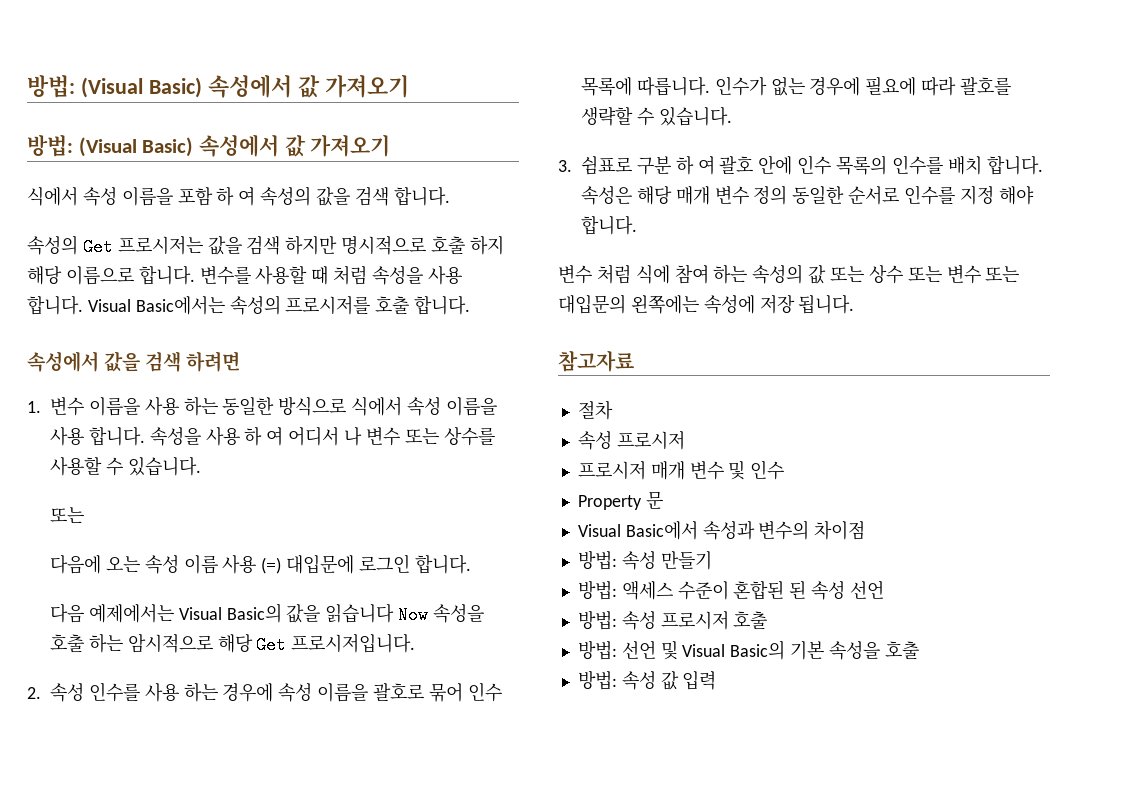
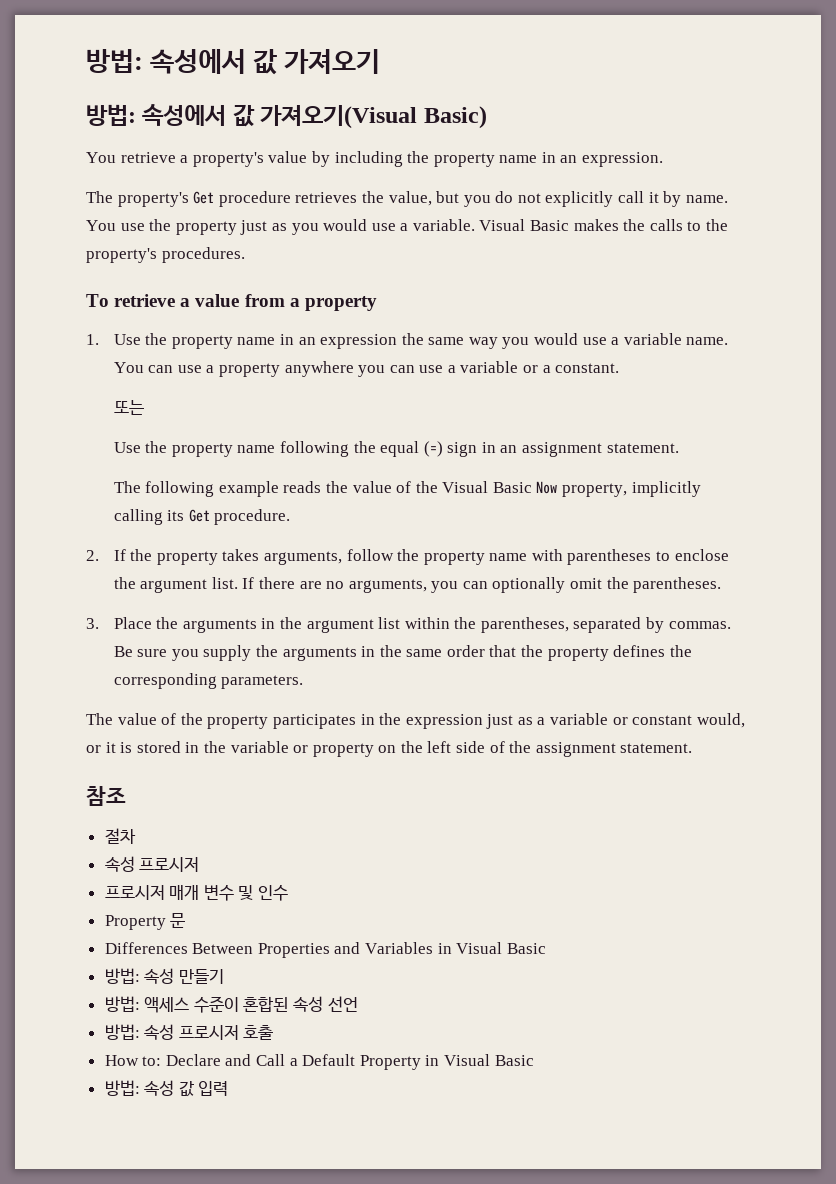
[27,75,202,98] 방법: (Visual Basic) -> [86,49,143,73] 방법:
[78,134,391,157] [27,186,450,206] [27,235,504,256] [27,265,462,285] [27,295,471,315] [27,351,241,372] [27,396,497,416] [50,426,495,446] [50,456,201,476] [49,507,84,523] [49,554,471,575] [49,603,484,624] [49,633,416,654] [27,682,502,702] [581,76,1012,96] [581,106,732,126] [558,155,1043,175] [581,185,1034,205] [581,215,637,235] [558,264,1020,284] [558,294,855,314] [558,350,634,372] (Visual Basic) 속성에서 값 가져오기 // 식에서 속성 이름을 포함 하 여 속성의 값을 검색 합니다. // 속성의 Get 프로시저는 값을 검색 하지만 명시적으로 호출 하지 해당 이름으로 합니다. 변수를 사용할 때 처럼 속성을 사용 합니다. Visual Basic에서는 속성의 프로시저를 호출 합니다. // 속성에서 값을 검색 하려면 // 1. 변수 이름을 사용 하는 동일한 방식으로 식에서 속성 이름을 사용 합니다. 속성을 사용 하 여 어디서 나 변수 또는 상수를 사용할 수 있습니다. // 또는 // 다음에 오는 속성 이름 사용 (=) 대입문에 로그인 합니다. // 다음 예제에서는 Visual Basic의 값을 읽습니다 Now 속성을 호출 하는 암시적으로 해당 Get 프로시저입니다. // 2. 속성 인수를 사용 하는 경우에 속성 이름을 괄호로 묶어 인수 목록에 따릅니다. 인수가 없는 경우에 필요에 따라 괄호를 생략할 수 있습니다. // 3. 쉼표로 구분 하 여 괄호 안에 인수 목록의 인수를 배치 합니다. 속성은 해당 매개 변수 정의 동일한 순서로 인수를 지정 해야 합니다. // 변수 처럼 식에 참여 하는 속성의 값 또는 상수 또는 변수 또는 대입문의 왼쪽에는 속성에 저장 됩니다. // 참고자료 -> [142,104,487,129] [86,151,664,167] [86,191,728,207] [86,219,729,235] [86,247,245,263] [86,294,377,311] [86,333,729,349] [113,361,620,377] [113,400,144,415] [113,441,679,457] [113,481,701,497] [113,509,291,525] [86,549,729,565] [113,577,722,593] [86,617,731,633] [113,645,692,661] [113,673,304,689] [86,713,745,729] [86,741,693,757] [86,786,126,806] 속성에서 값 가져오기(Visual Basic) // You retrieve a property's value by including the property name in an expression. // The property's Get procedure retrieves the value, but you do not explicitly call it by name. You use the property just as you would use a variable. Visual Basic makes the calls to the property's procedures. // To retrieve a value from a property // 1. Use the property name in an expression the same way you would use a variable name. You can use a property anywhere you can use a variable or a constant. // 또는 // Use the property name following the equal (=) sign in an assignment statement. // The following example reads the value of the Visual Basic Now property, implicitly calling its Get procedure. // 2. If the property takes arguments, follow the property name with parentheses to enclose the argument list. If there are no arguments, you can optionally omit the parentheses. // 3. Place the arguments in the argument list within the parentheses, separated by commas. Be sure you supply the arguments in the same order that the property defines the corresponding parameters. // The value of the property participates in the expression just as a variable or constant would, or it is stored in the variable or property on the left side of the assignment statement. // 참조
[577,520,866,540] Visual Basic에서 속성과 변수의 차이점 -> [104,942,546,958] Differences Between Properties and Variables in Visual Basic
[789,581,807,599] 된 -> (289, 1004) none
[577,640,919,660] 방법: 선언 및 Visual Basic의 기본 속성을 호출 -> [104,1054,534,1070] How to: Declare and Call a Default Property in Visual Basic

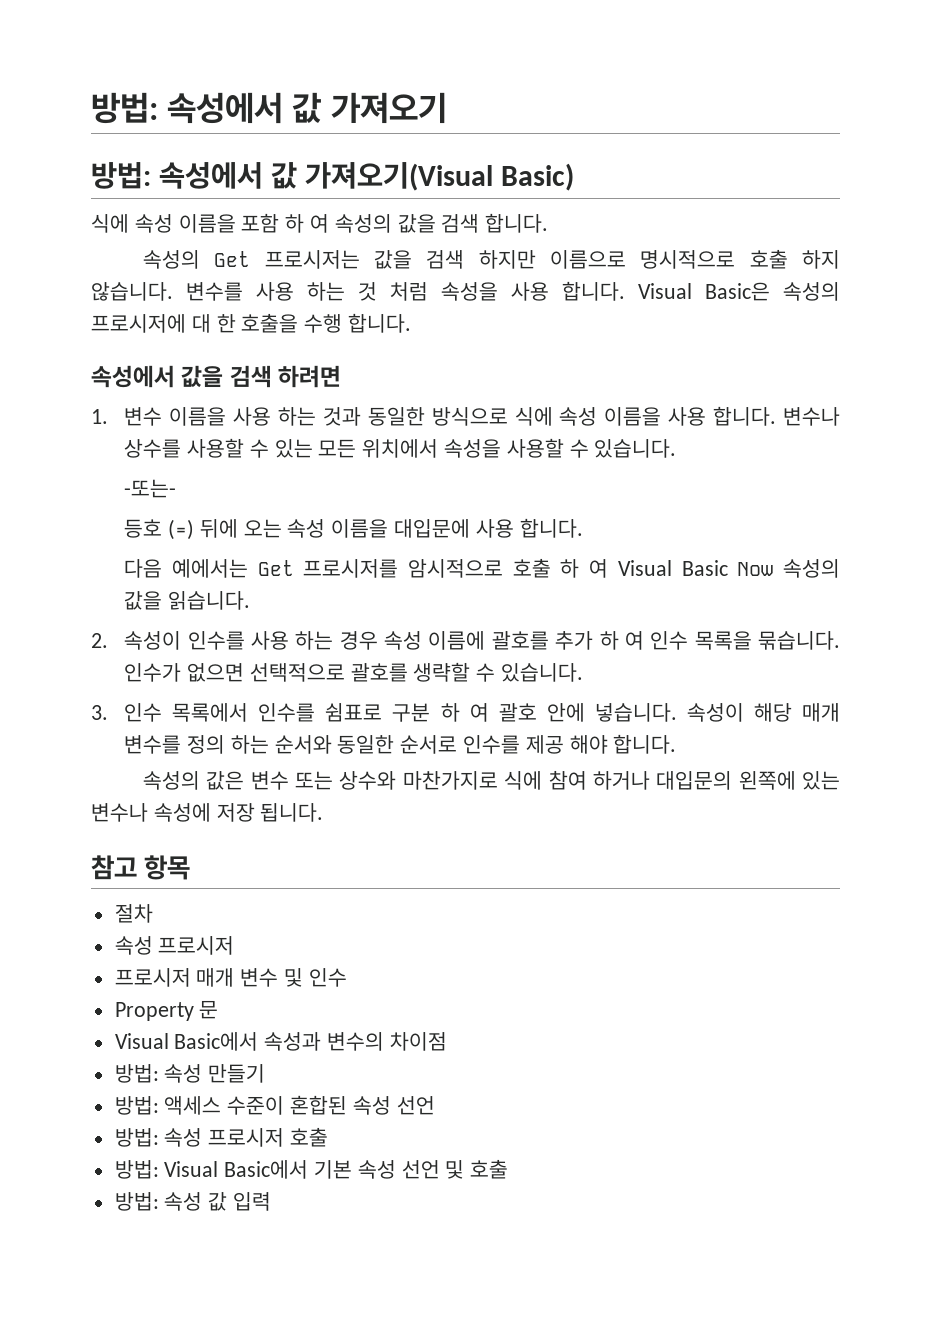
[86,151,664,167] [86,191,728,207] [86,219,729,235] [86,247,245,263] [86,294,377,311] [86,333,729,349] [113,361,620,377] [113,400,144,415] [113,441,679,457] [113,481,701,497] [113,509,291,525] [86,549,729,565] [113,577,722,593] [86,617,731,633] [113,645,692,661] [113,673,304,689] [86,713,745,729] [86,741,693,757] [86,786,126,806] You retrieve a property's value by including the property name in an expression. // The property's Get procedure retrieves the value, but you do not explicitly call it by name. You use the property just as you would use a variable. Visual Basic makes the calls to the property's procedures. // To retrieve a value from a property // 1. Use the property name in an expression the same way you would use a variable name. You can use a property anywhere you can use a variable or a constant. // 또는 // Use the property name following the equal (=) sign in an assignment statement. // The following example reads the value of the Visual Basic Now property, implicitly calling its Get procedure. // 2. If the property takes arguments, follow the property name with parentheses to enclose the argument list. If there are no arguments, you can optionally omit the parentheses. // 3. Place the arguments in the argument list within the parentheses, separated by commas. Be sure you supply the arguments in the same order that the property defines the corresponding parameters. // The value of the property participates in the expression just as a variable or constant would, or it is stored in the variable or property on the left side of the assignment statement. // 참조 -> [91,213,549,233] [142,249,840,269] [91,281,840,301] [91,313,412,333] [91,365,342,388] [91,406,841,426] [124,438,677,458] [124,479,177,498] [124,518,583,540] [124,558,840,578] [124,591,251,610] [91,631,840,650] [124,662,584,682] [91,703,841,722] [124,734,677,754] [142,770,841,790] [91,803,324,822] [91,855,191,880] 식에 속성 이름을 포함 하 여 속성의 값을 검색 합니다. // 속성의 Get 프로시저는 값을 검색 하지만 이름으로 명시적으로 호출 하지 않습니다. 변수를 사용 하는 것 처럼 속성을 사용 합니다. Visual Basic은 속성의 프로시저에 대 한 호출을 수행 합니다. // 속성에서 값을 검색 하려면 // 1. 변수 이름을 사용 하는 것과 동일한 방식으로 식에 속성 이름을 사용 합니다. 변수나 상수를 사용할 수 있는 모든 위치에서 속성을 사용할 수 있습니다. // -또는- // 등호 (=) 뒤에 오는 속성 이름을 대입문에 사용 합니다. // 다음 예에서는 Get 프로시저를 암시적으로 호출 하 여 Visual Basic Now 속성의 값을 읽습니다. // 2. 속성이 인수를 사용 하는 경우 속성 이름에 괄호를 추가 하 여 인수 목록을 묶습니다. 인수가 없으면 선택적으로 괄호를 생략할 수 있습니다. // 3. 인수 목록에서 인수를 쉼표로 구분 하 여 괄호 안에 넣습니다. 속성이 해당 매개 변수를 정의 하는 순서와 동일한 순서로 인수를 제공 해야 합니다. // 속성의 값은 변수 또는 상수와 마찬가지로 식에 참여 하거나 대입문의 왼쪽에 있는 변수나 속성에 저장 됩니다. // 참고 항목
[104,942,546,958] Differences Between Properties and Variables in Visual Basic -> [114,1032,447,1051] Visual Basic에서 속성과 변수의 차이점
[104,1054,534,1070] How to: Declare and Call a Default Property in Visual Basic -> [114,1159,509,1179] 방법: Visual Basic에서 기본 속성 선언 및 호출

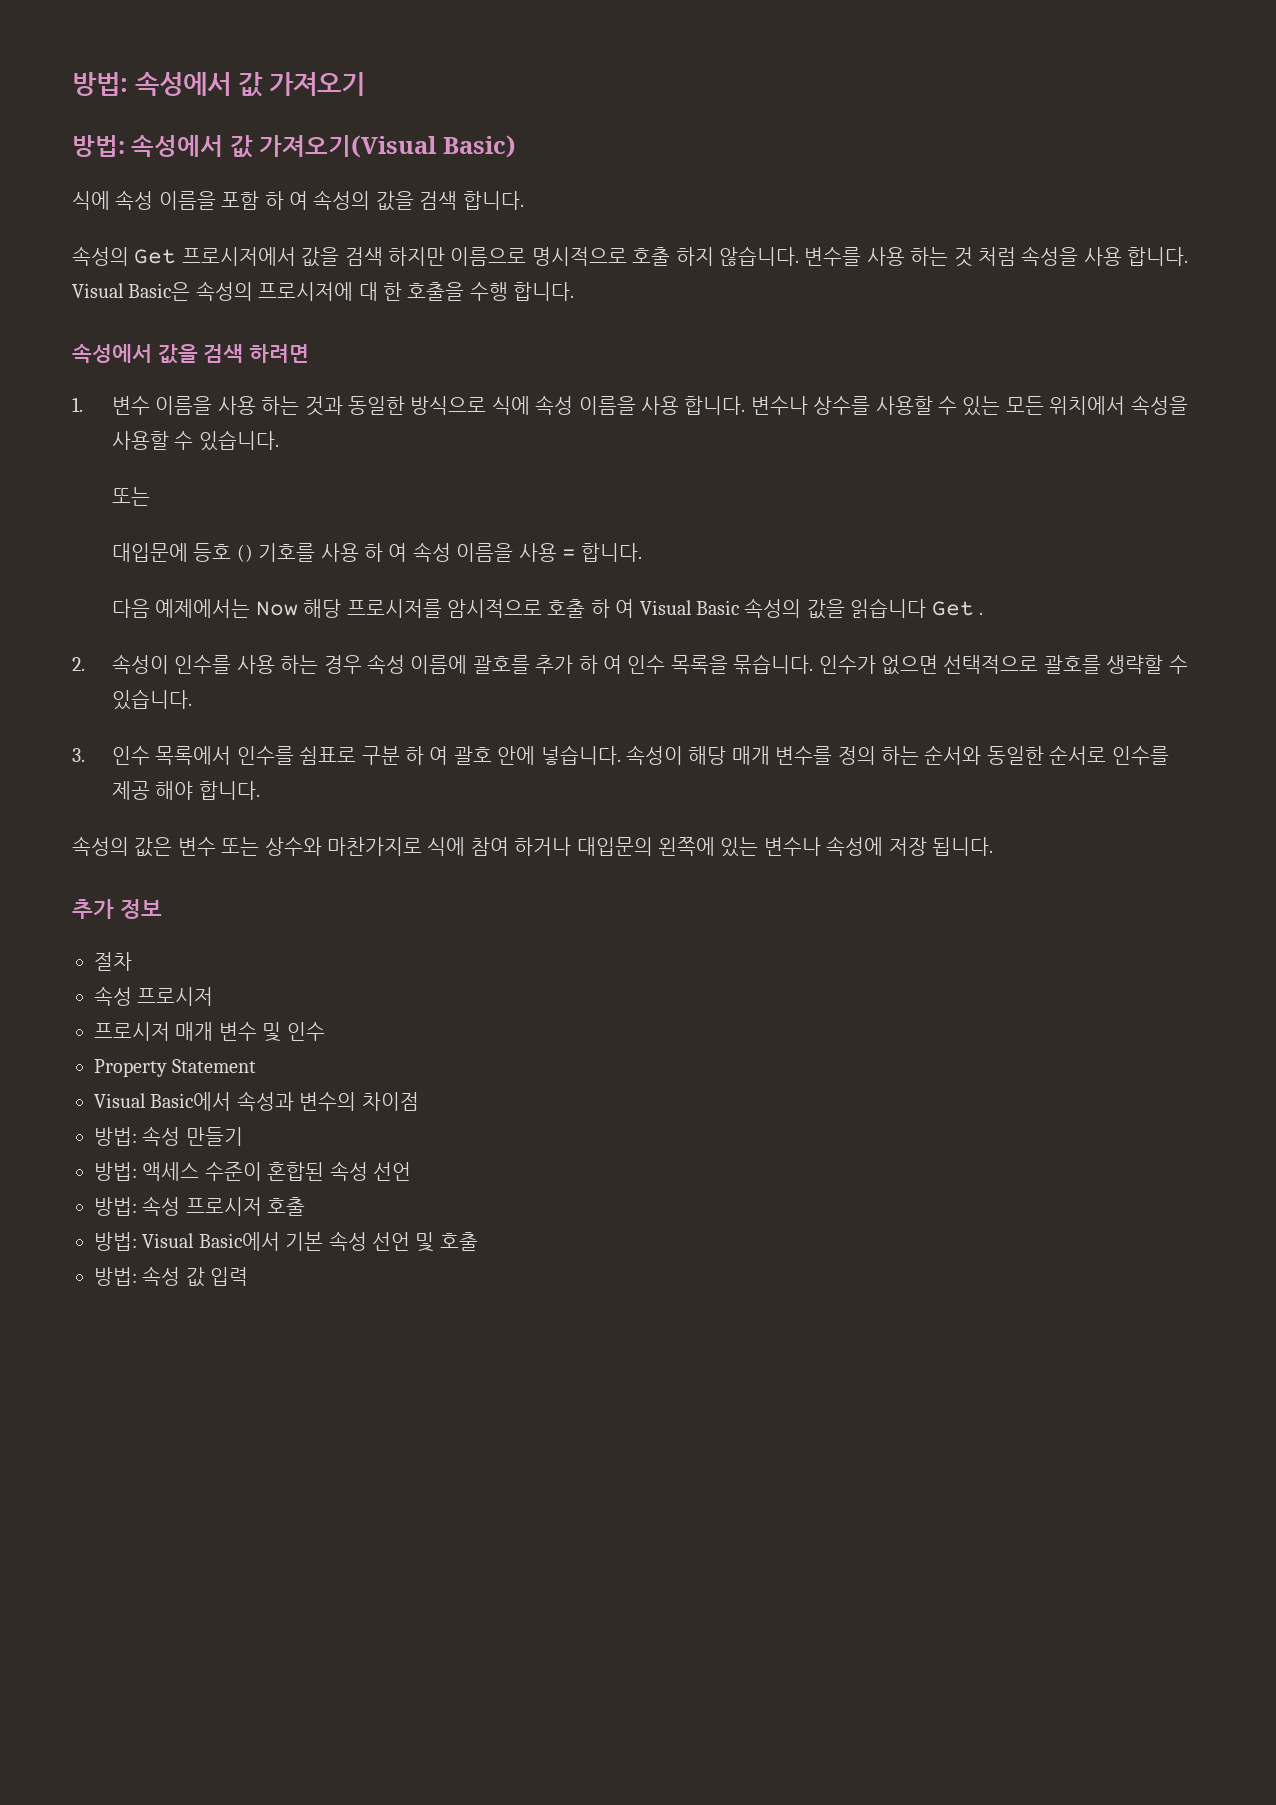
[264,250,360,269] 프로시저는 -> [181,247,296,266] 프로시저에서
[124,479,177,498] [124,519,514,540] -또는- // 등호 (=) 뒤에 오는 속성 이름을 대입문에 사용 -> [111,487,150,506] [111,542,576,562] 또는 // 대입문에 등호 () 기호를 사용 하 여 속성 이름을 사용 =
[171,559,294,578] 예에서는 Get -> [155,599,342,618] 예제에서는 Now 해당
[737,559,840,578] [124,591,251,610] Now 속성의 값을 읽습니다. -> [744,598,983,619] 속성의 값을 읽습니다 Get .
[91,855,191,880] 참고 항목 -> [72,899,162,919] 추가 정보
[199,1000,219,1019] 문 -> [172,1059,257,1073] Statement

